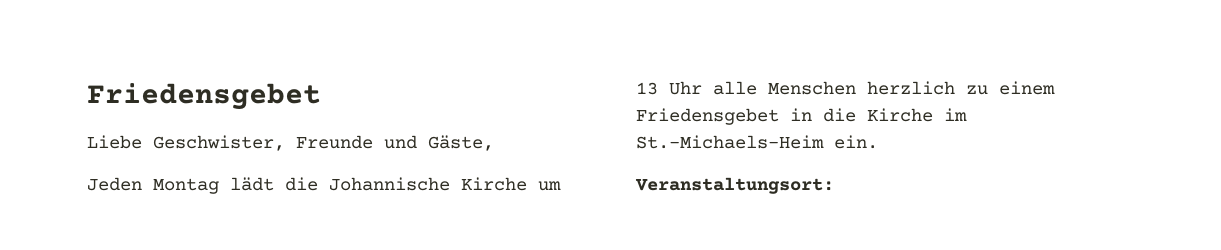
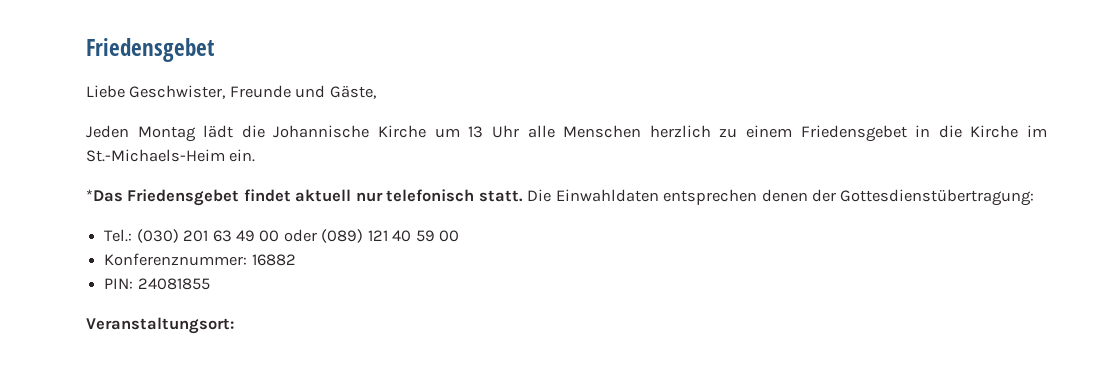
(878, 142) none -> [86,189,1035,206] [104,229,460,243] [104,253,296,266] [104,278,210,290] // *Das Friedensgebet findet aktuell nur telefonisch statt. Die Einwahldaten entsprechen denen der Gottesdienstübertragung: // Tel.: (030) 201 63 49 00 oder (089) 121 40 59 00 // Konferenznummer: 16882 // PIN: 24081855

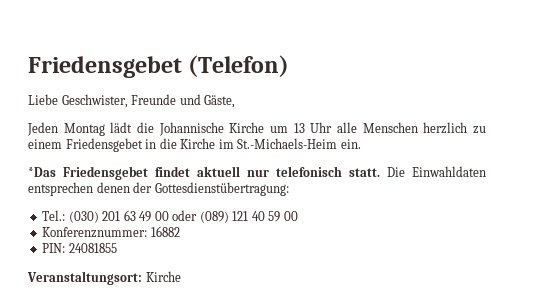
[86,38,214,62] Friedensgebet -> [28,55,290,78] Friedensgebet (Telefon)
(234, 325) none -> [145,271,181,282] Kirche

